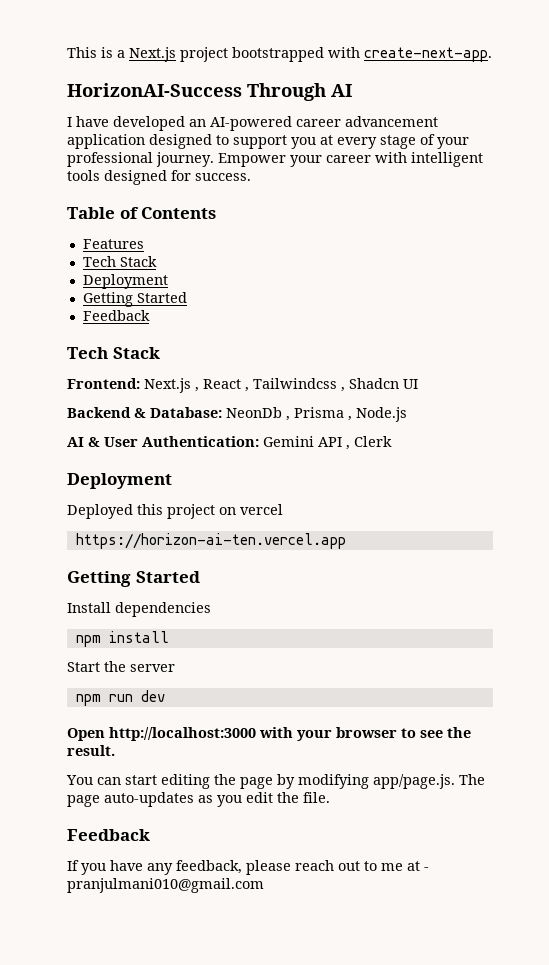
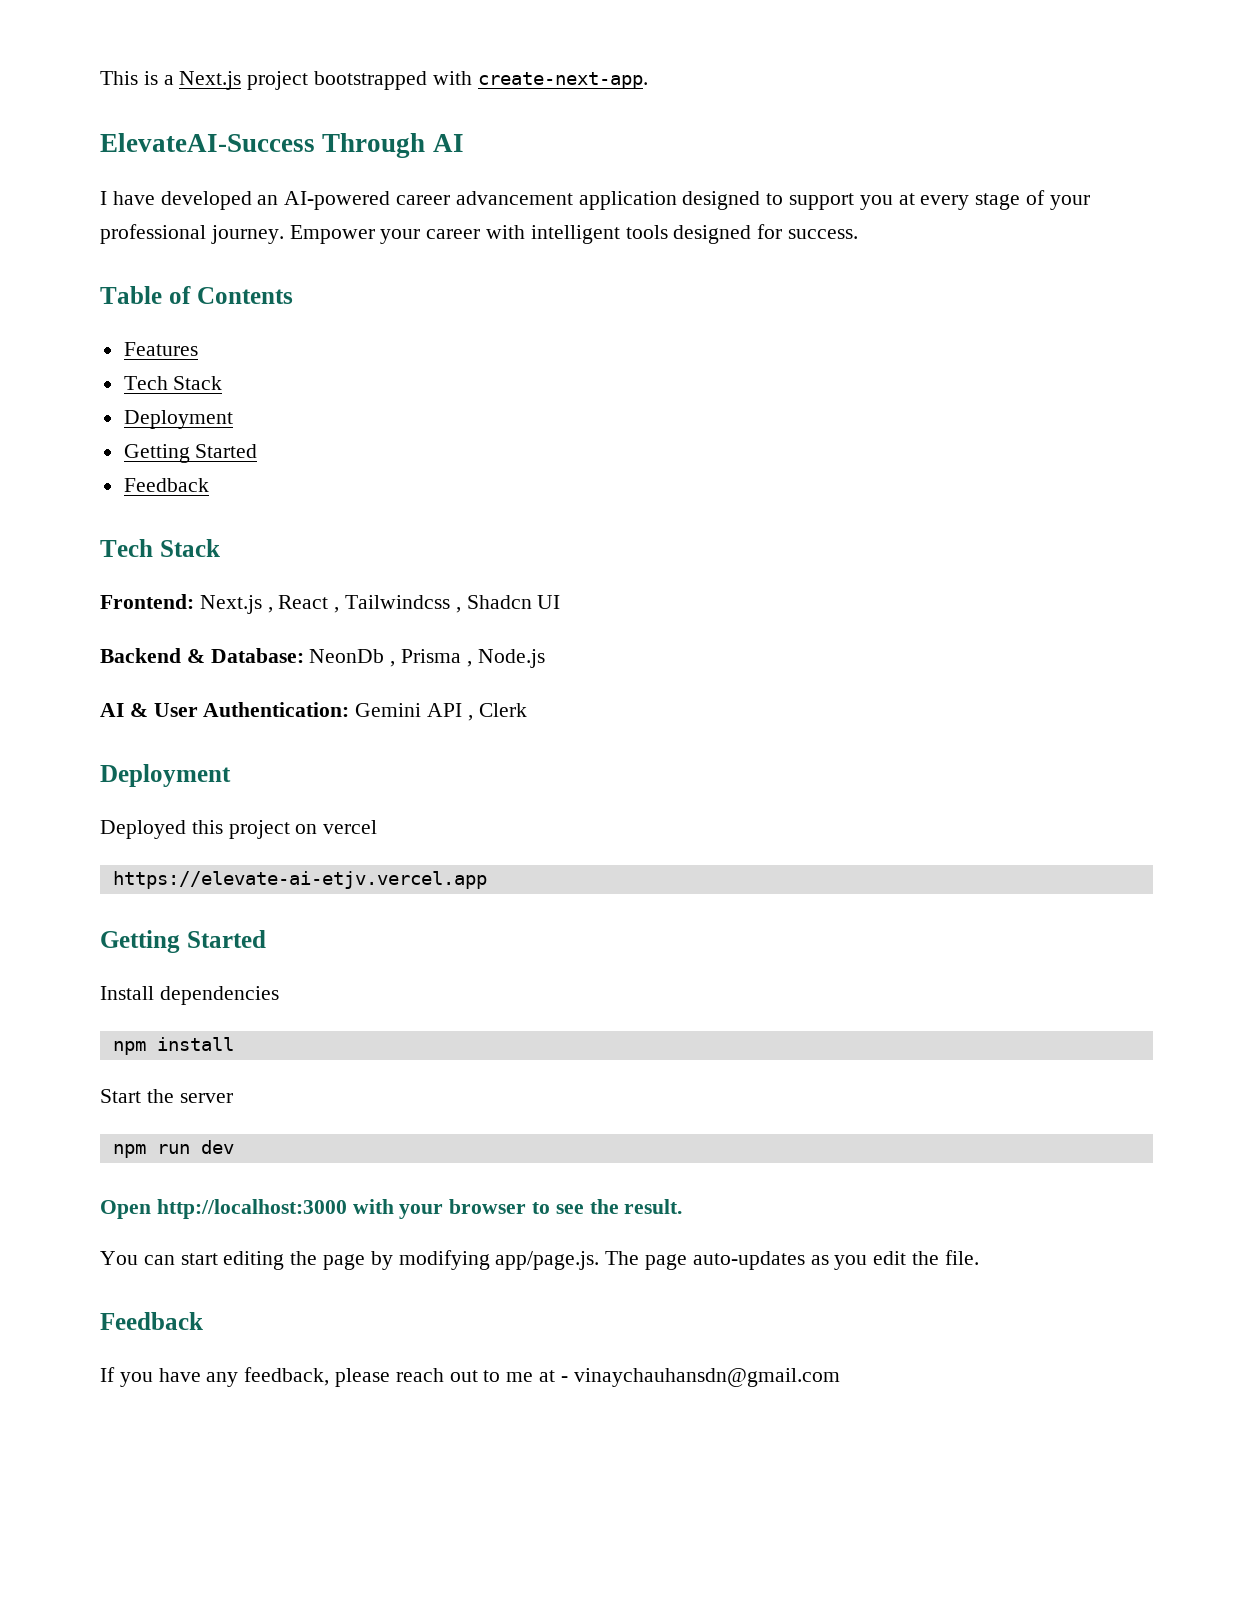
[67,83,242,97] HorizonAI-Success -> [100,133,315,152] ElevateAI-Success
[75,533,346,549] https://horizon-ai-ten.vercel.app -> [112,871,487,889] https://elevate-ai-etjv.vercel.app
[67,878,264,893] pranjulmani010@gmail.com -> [573,1368,840,1387] vinaychauhansdn@gmail.com

